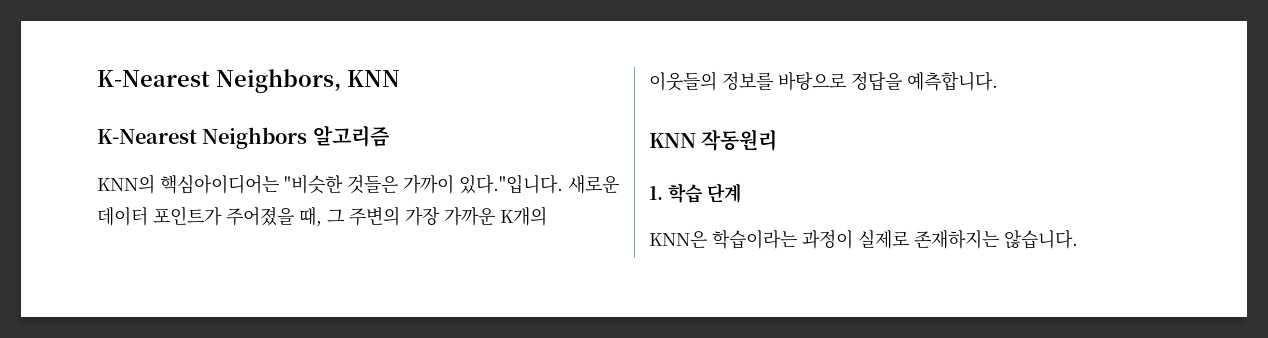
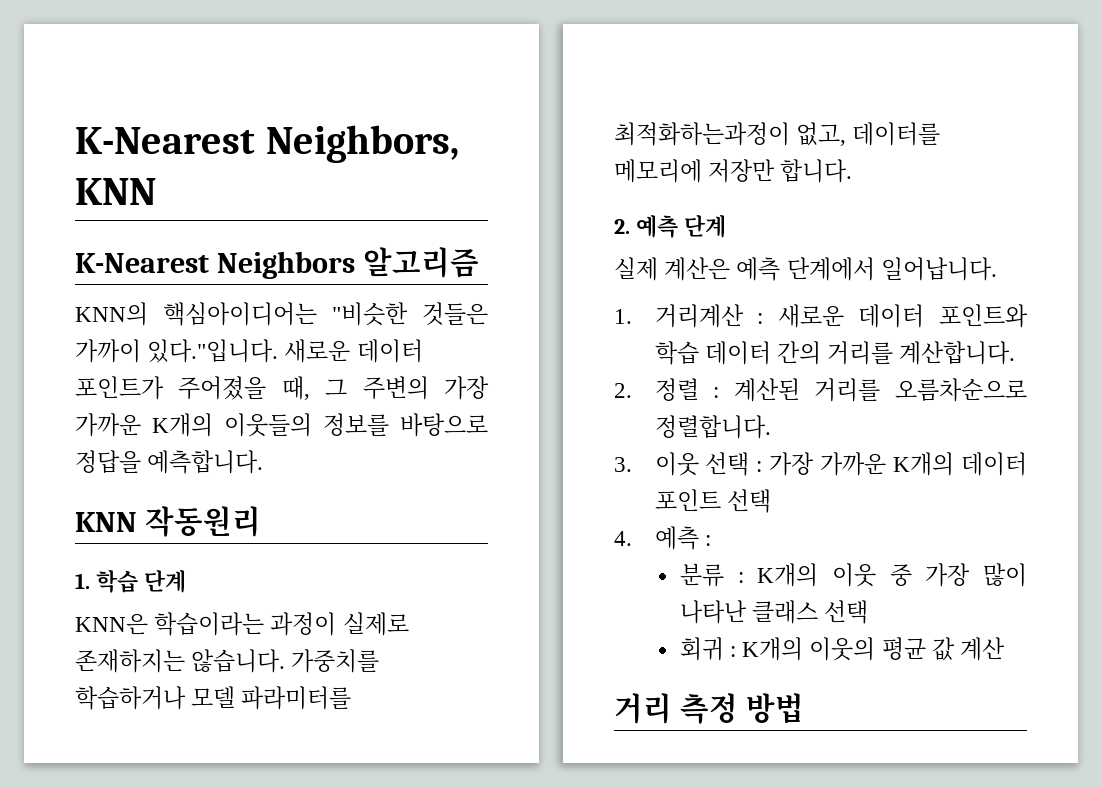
(1078, 239) none -> [291,649,380,673] [75,686,352,710] [614,122,941,146] [614,159,853,183] [614,215,726,238] [614,257,997,281] [614,304,1028,328] [654,341,1016,365] [614,378,1027,402] [654,415,771,439] [614,452,1027,476] [654,489,771,513] [614,526,711,550] [679,563,1027,587] [679,600,869,624] [679,637,1006,661] [614,693,804,724] 가중치를 학습하거나 모델 파라미터를 최적화하는과정이 없고, 데이터를 메모리에 저장만 합니다. // 2. 예측 단계 // 실제 계산은 예측 단계에서 일어납니다. // 1. 거리계산 : 새로운 데이터 포인트와 학습 데이터 간의 거리를 계산합니다. // 2. 정렬 : 계산된 거리를 오름차순으로 정렬합니다. // 3. 이웃 선택 : 가장 가까운 K개의 데이터 포인트 선택 // 4. 예측 : // 분류 : K개의 이웃 중 가장 많이 나타난 클래스 선택 // 회귀 : K개의 이웃의 평균 값 계산 // 거리 측정 방법

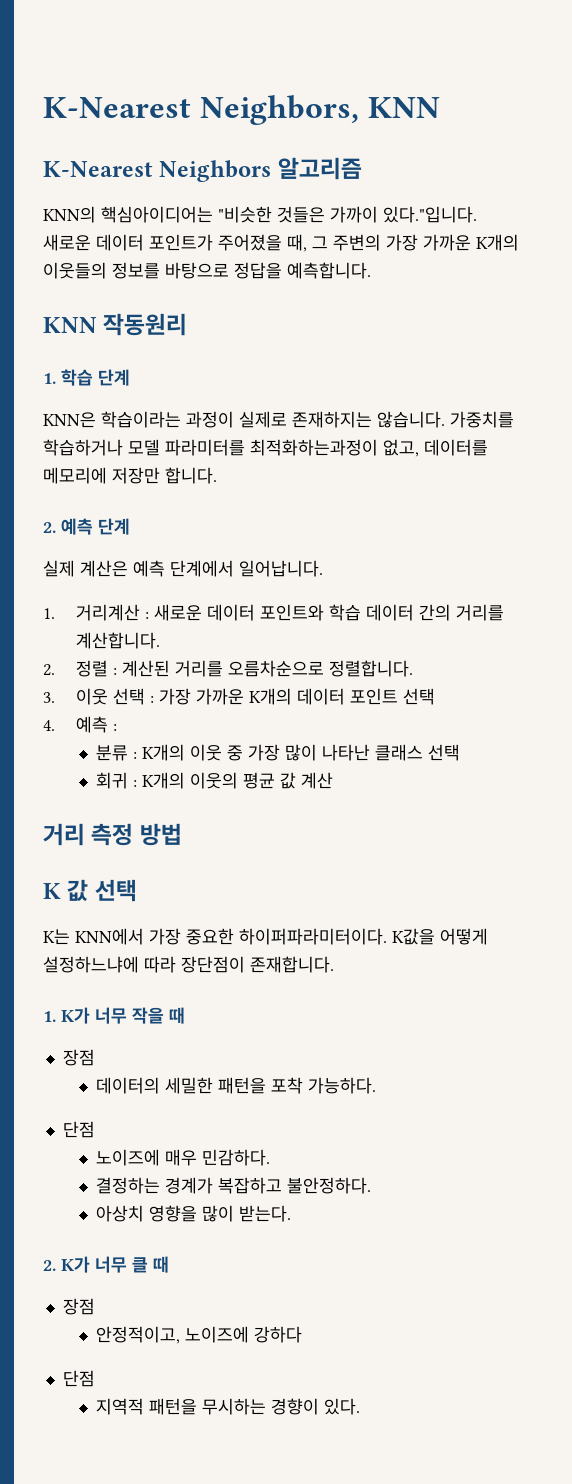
(804, 708) none -> [43,879,137,902] [43,928,488,945] [43,956,334,973] [43,1007,185,1024] [62,1049,95,1066] [96,1077,377,1094] [62,1121,95,1138] [96,1149,271,1166] [96,1177,372,1194] [96,1205,292,1222] [43,1256,169,1273] [62,1298,95,1315] [96,1326,303,1344] [62,1370,95,1387] [96,1398,361,1415] // K 값 선택 // K는 KNN에서 가장 중요한 하이퍼파라미터이다. K값을 어떻게 설정하느냐에 따라 장단점이 존재합니다. // 1. K가 너무 작을 때 // 장점 // 데이터의 세밀한 패턴을 포착 가능하다. // 단점 // 노이즈에 매우 민감하다. // 결정하는 경계가 복잡하고 불안정하다. // 아상치 영향을 많이 받는다. // 2. K가 너무 클 때 // 장점 // 안정적이고, 노이즈에 강하다 // 단점 // 지역적 패턴을 무시하는 경향이 있다.

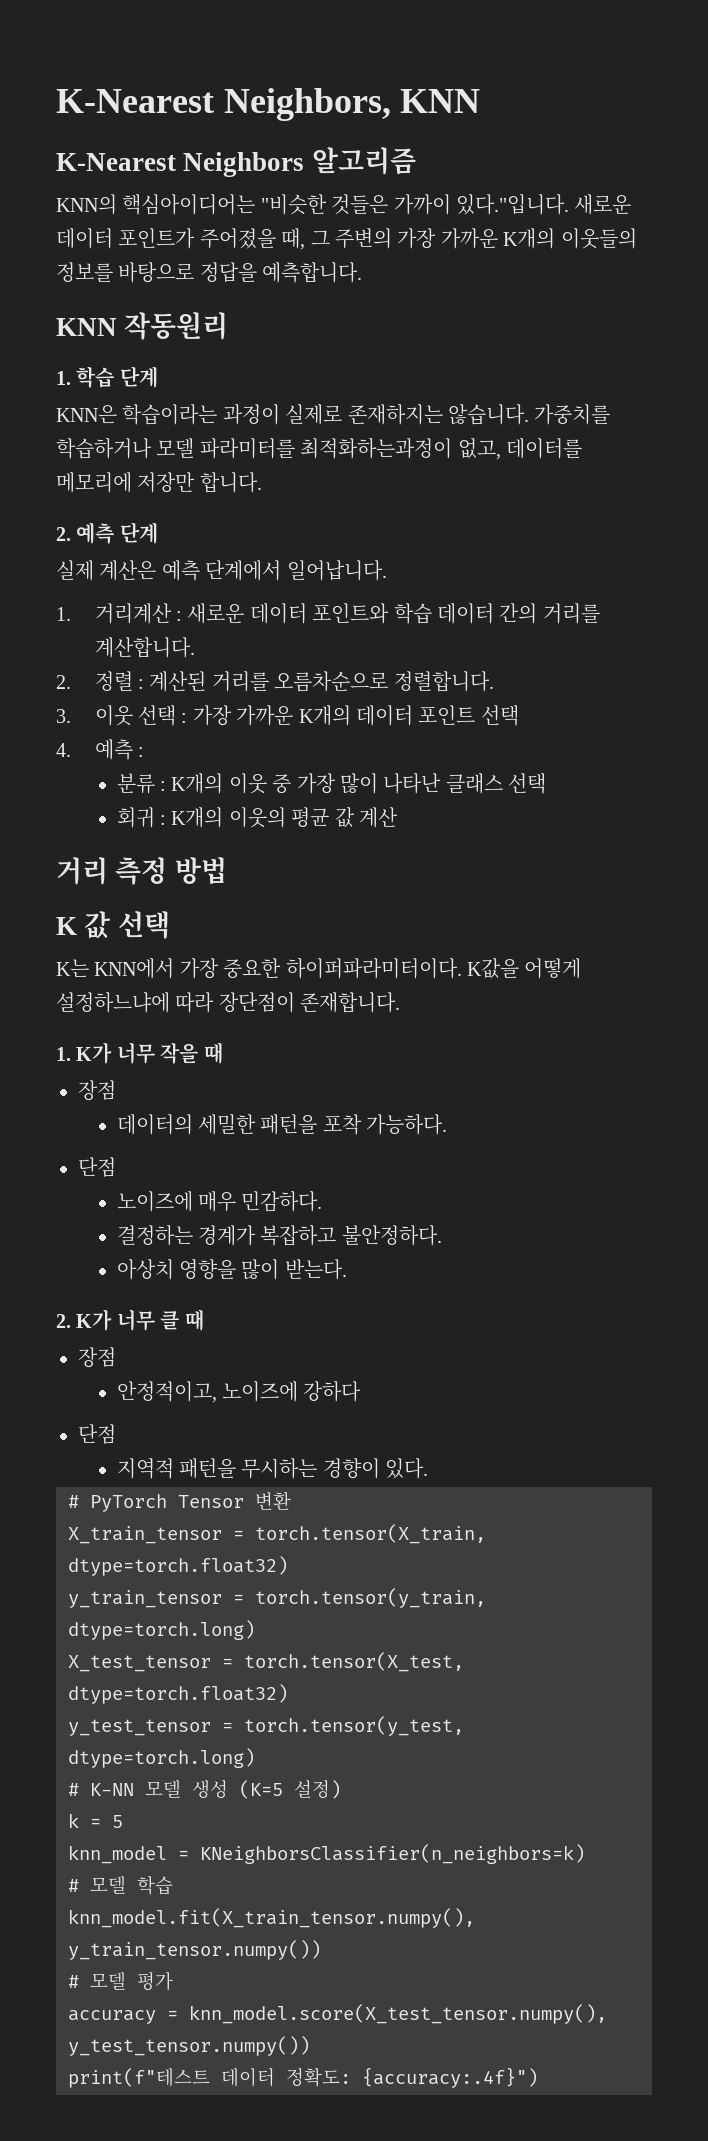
(361, 1406) none -> [68,1492,291,1512] [68,1524,486,1544] [68,1556,288,1576] [68,1588,486,1608] [68,1620,255,1640] [68,1652,464,1672] [68,1684,288,1704] [68,1716,464,1736] [68,1748,255,1768] [68,1780,341,1799] [68,1813,123,1828] [68,1844,585,1864] [68,1876,173,1895] [68,1908,475,1928] [68,1940,321,1960] [68,1971,173,1991] [68,2004,607,2024] [68,2036,310,2056] [68,2067,538,2088] // # PyTorch Tensor 변환 // X_train_tensor = torch.tensor(X_train, dtype=torch.float32) // y_train_tensor = torch.tensor(y_train, dtype=torch.long) // X_test_tensor = torch.tensor(X_test, dtype=torch.float32) // y_test_tensor = torch.tensor(y_test, dtype=torch.long) // # K-NN 모델 생성 (K=5 설정) // k = 5 // knn_model = KNeighborsClassifier(n_neighbors=k) // # 모델 학습 // knn_model.fit(X_train_tensor.numpy(), y_train_tensor.numpy()) // # 모델 평가 // accuracy = knn_model.score(X_test_tensor.numpy(), y_test_tensor.numpy()) // print(f"테스트 데이터 정확도: {accuracy:.4f}")

